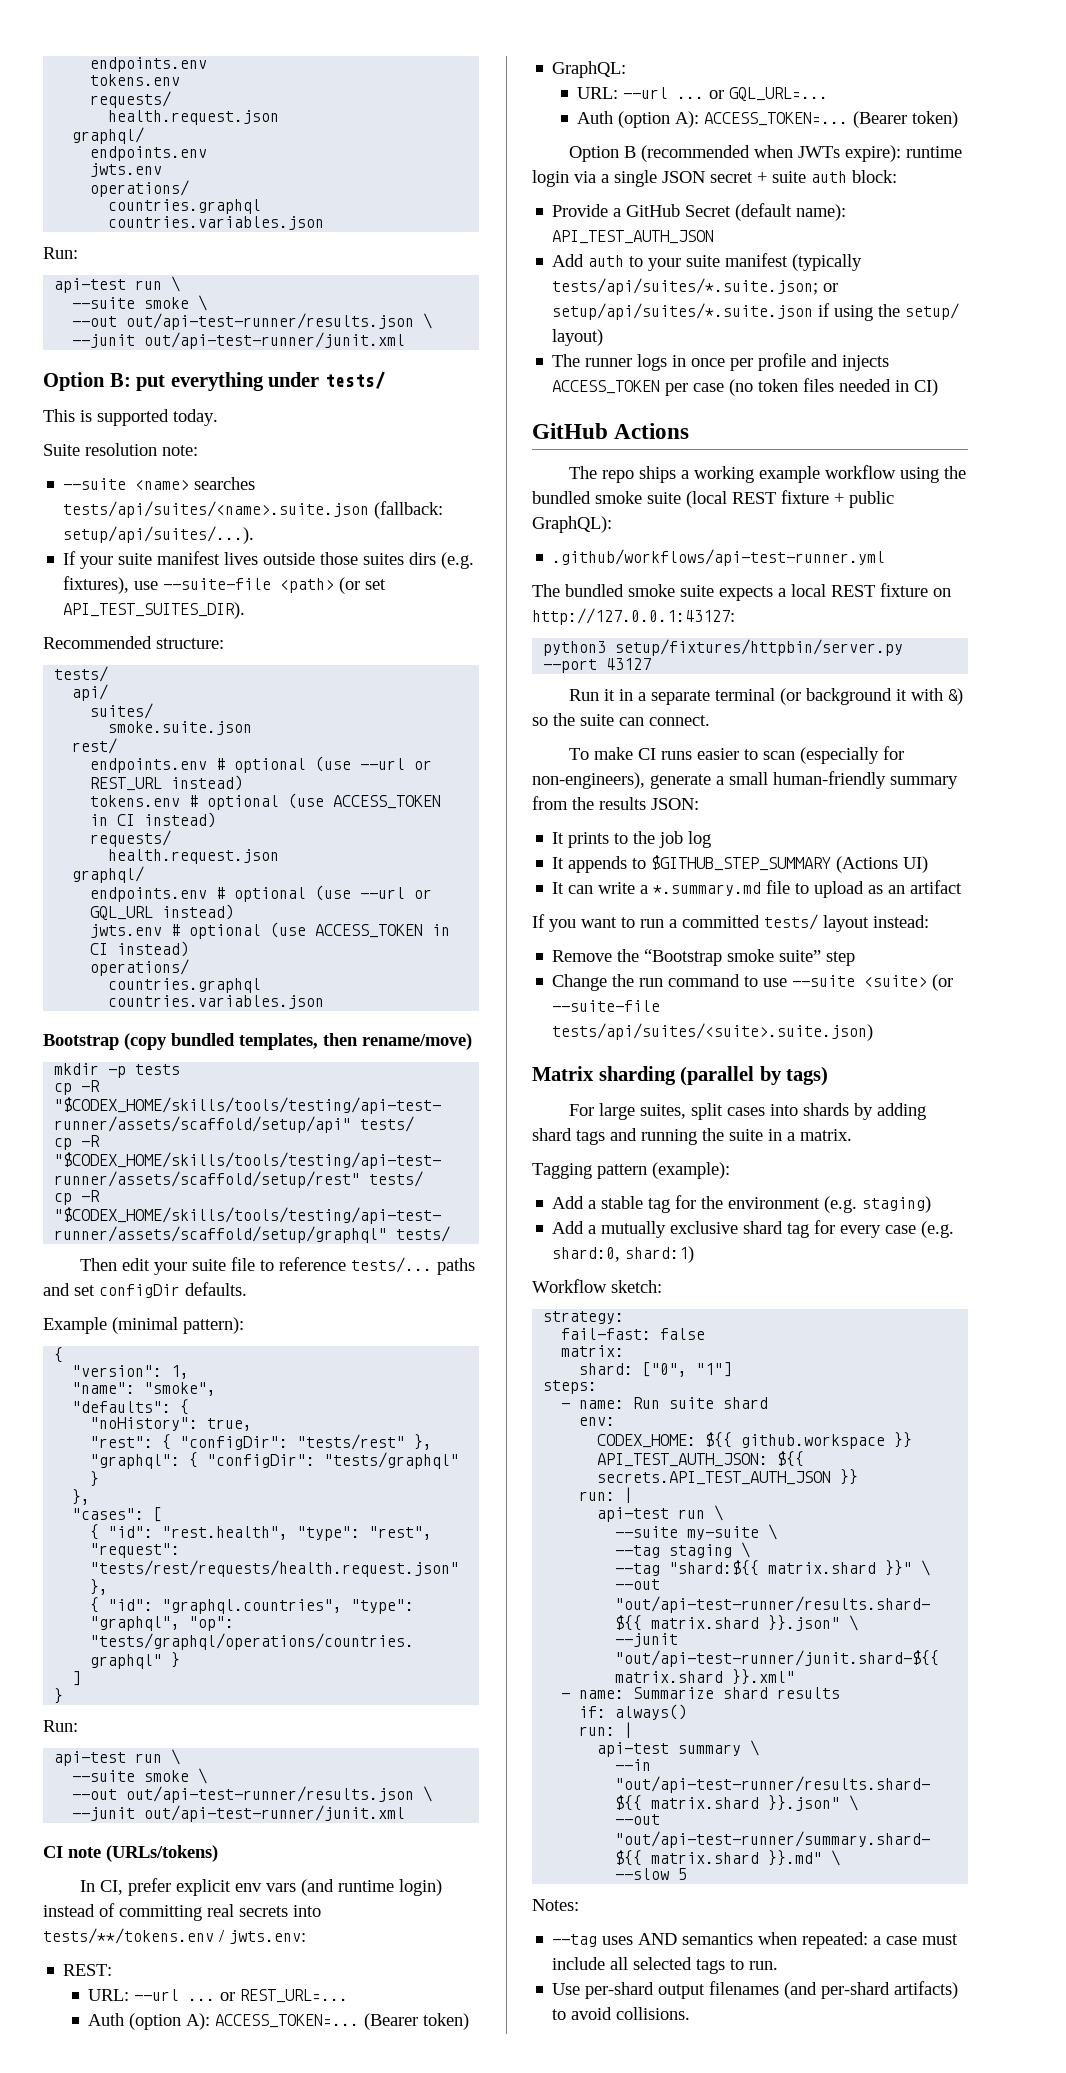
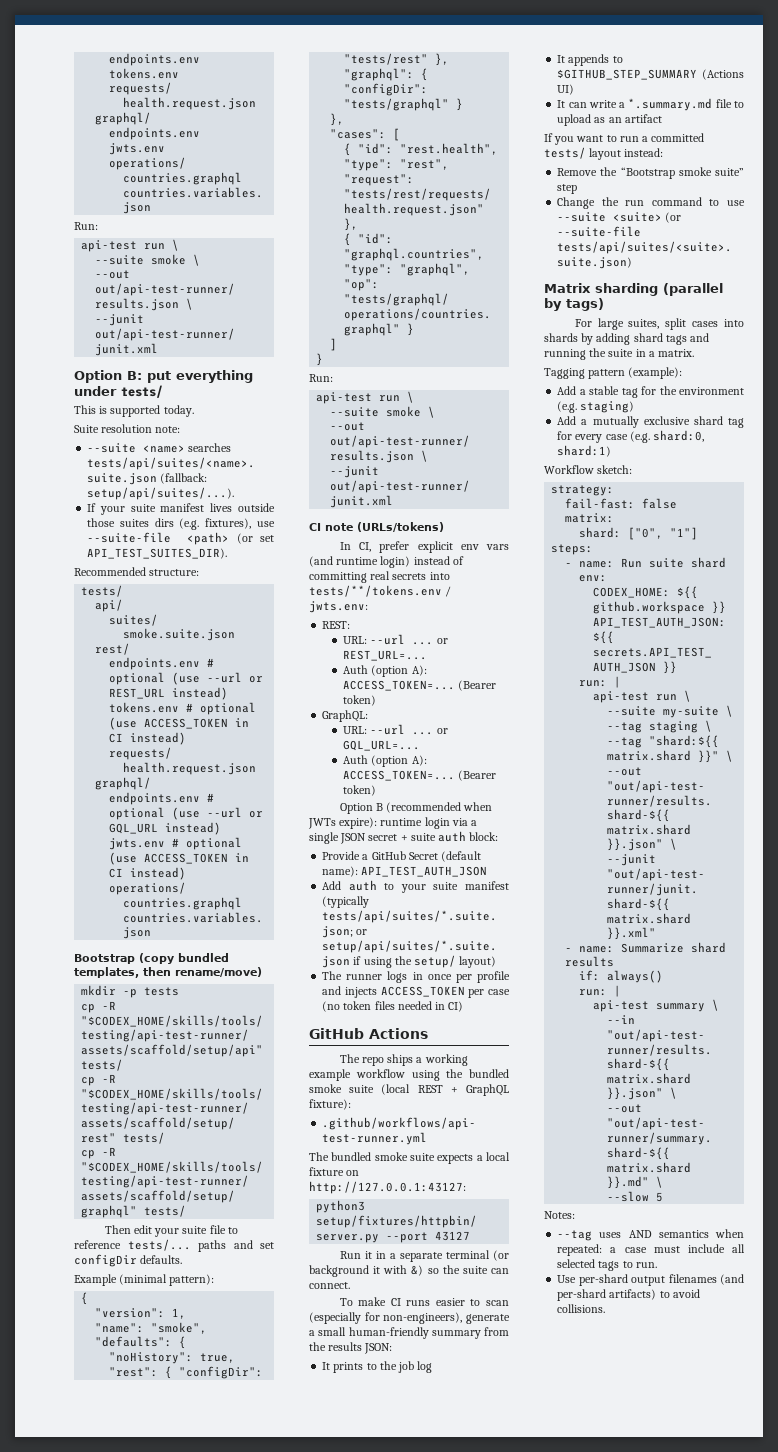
[781,490,894,508] [532,516,612,533] fixture + public GraphQL): -> [450,1084,509,1096] [309,1099,351,1110] + GraphQL fixture):
[831,585,875,597] REST -> (510, 1156) none

